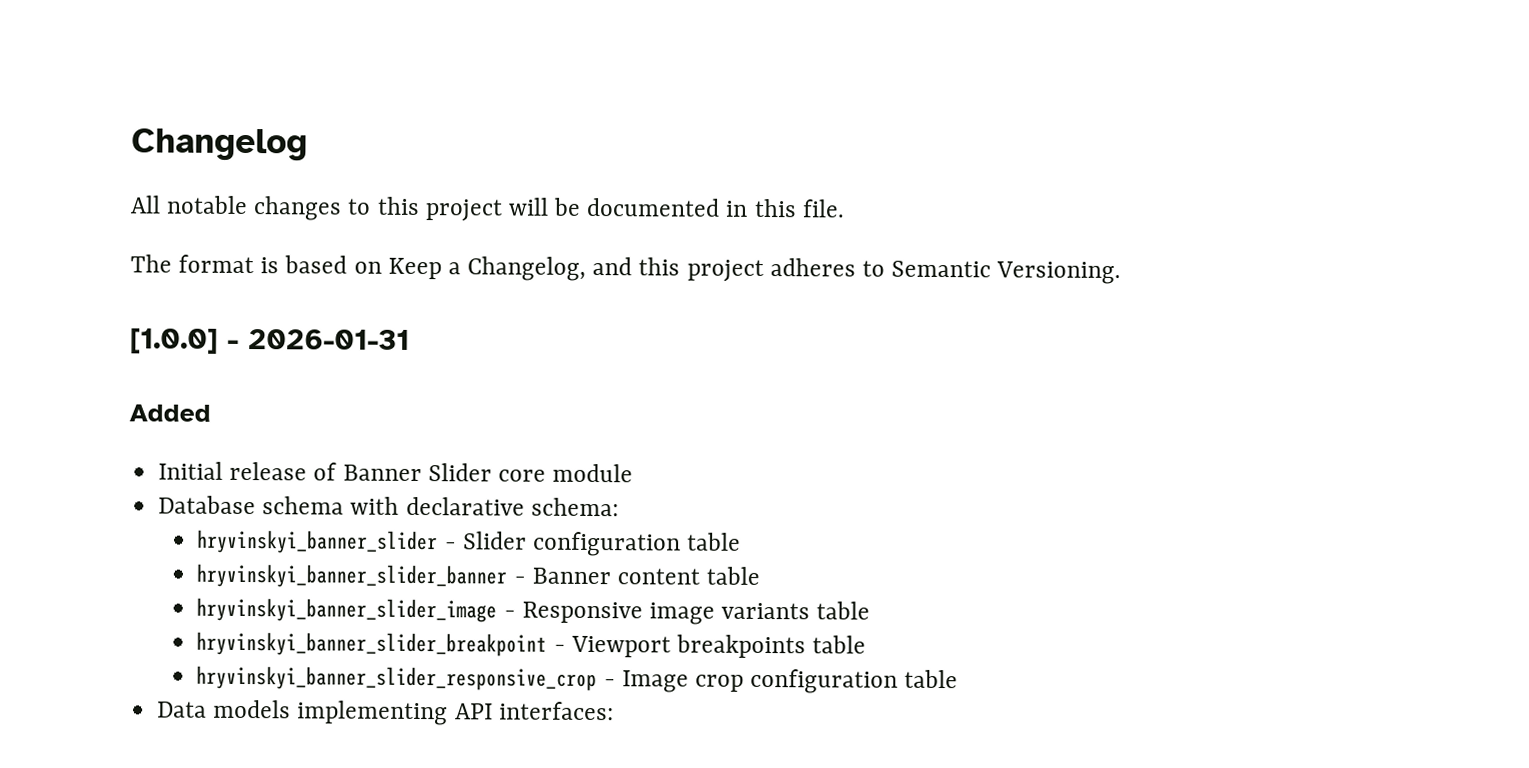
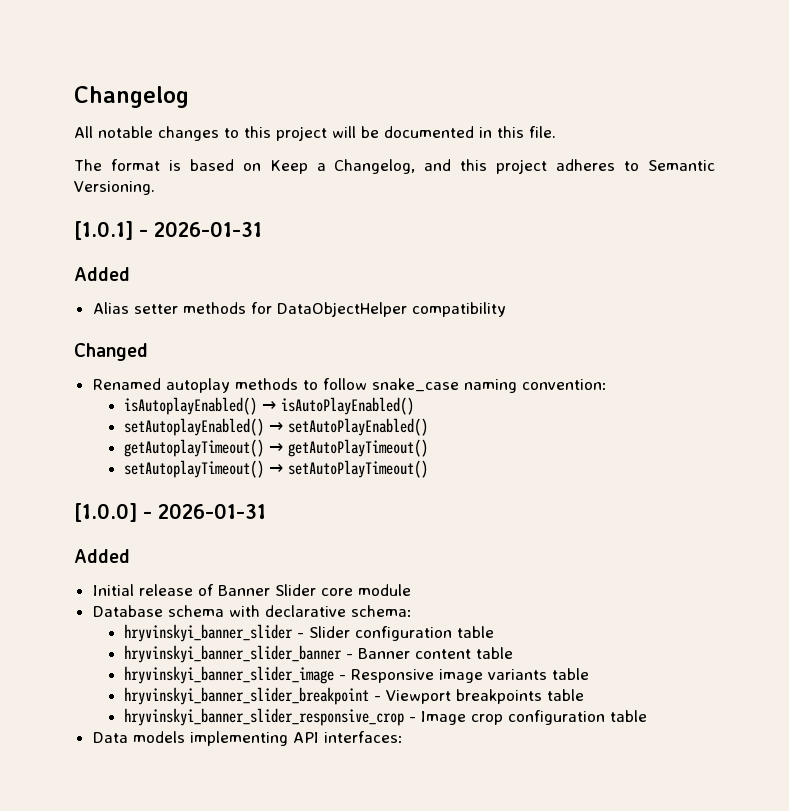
(1122, 273) none -> [74,221,262,240] [74,267,130,281] [92,302,506,317] [74,343,148,361] [92,378,607,393] [124,397,415,415] [124,418,429,436] [124,439,429,457] [124,460,429,478] // [1.0.1] - 2026-01-31 // Added // Alias setter methods for DataObjectHelper compatibility // Changed // Renamed autoplay methods to follow snake_case naming convention: // isAutoplayEnabled() → isAutoPlayEnabled() // setAutoplayEnabled() → setAutoPlayEnabled() // getAutoplayTimeout() → getAutoPlayTimeout() // setAutoplayTimeout() → setAutoPlayTimeout()

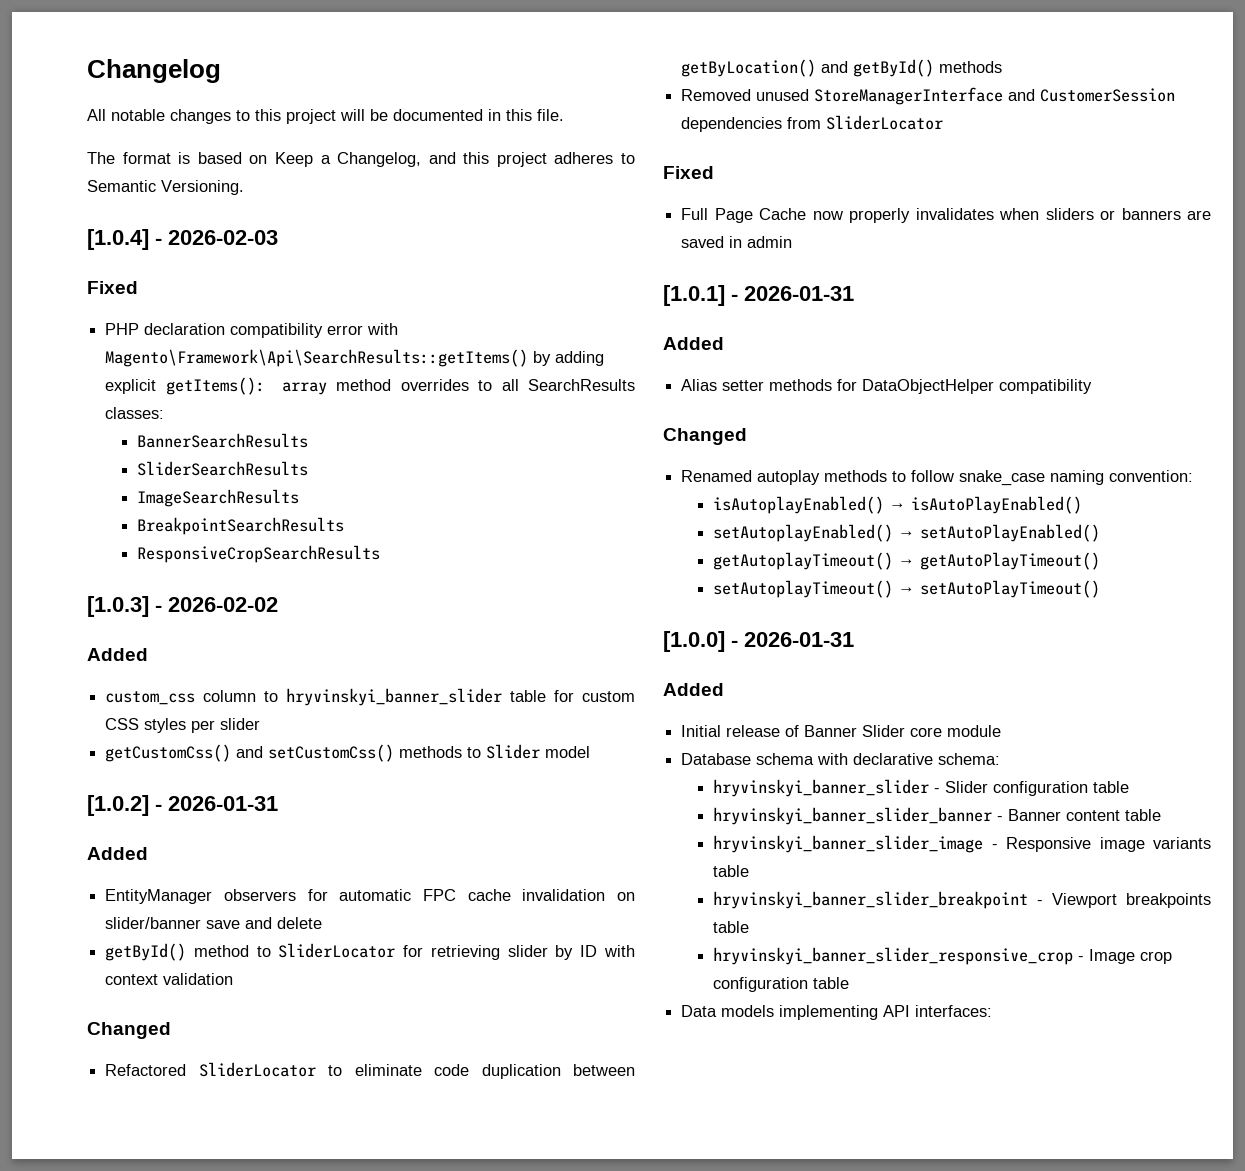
(155, 188) none -> [87,229,278,250] [87,281,138,294] [105,323,399,338] [105,349,605,367] [105,377,635,395] [105,407,165,419] [137,433,309,448] [137,461,309,476] [137,489,300,507] [137,517,345,535] [137,545,381,563] [87,596,278,617] [87,648,148,661] [105,688,635,706] [105,718,261,733] [105,744,591,762] [87,795,278,816] [87,847,148,860] [105,889,635,904] [105,917,323,929] [105,943,636,961] [105,973,234,985] [87,1022,171,1039] [105,1062,635,1079] [681,59,1003,77] [681,87,1176,105] [681,115,944,132] [663,166,714,179] [681,208,1211,223] [681,236,793,248] // [1.0.4] - 2026-02-03 // Fixed // PHP declaration compatibility error with Magento\Framework\Api\SearchResults::getItems() by adding explicit getItems(): array method overrides to all SearchResults classes: // BannerSearchResults // SliderSearchResults // ImageSearchResults // BreakpointSearchResults // ResponsiveCropSearchResults // [1.0.3] - 2026-02-02 // Added // custom_css column to hryvinskyi_banner_slider table for custom CSS styles per slider // getCustomCss() and setCustomCss() methods to Slider model // [1.0.2] - 2026-01-31 // Added // EntityManager observers for automatic FPC cache invalidation on slider/banner save and delete // getById() method to SliderLocator for retrieving slider by ID with context validation // Changed // Refactored SliderLocator to eliminate code duplication between getByLocation() and getById() methods // Removed unused StoreManagerInterface and CustomerSession dependencies from SliderLocator // Fixed // Full Page Cache now properly invalidates when sliders or banners are saved in admin

